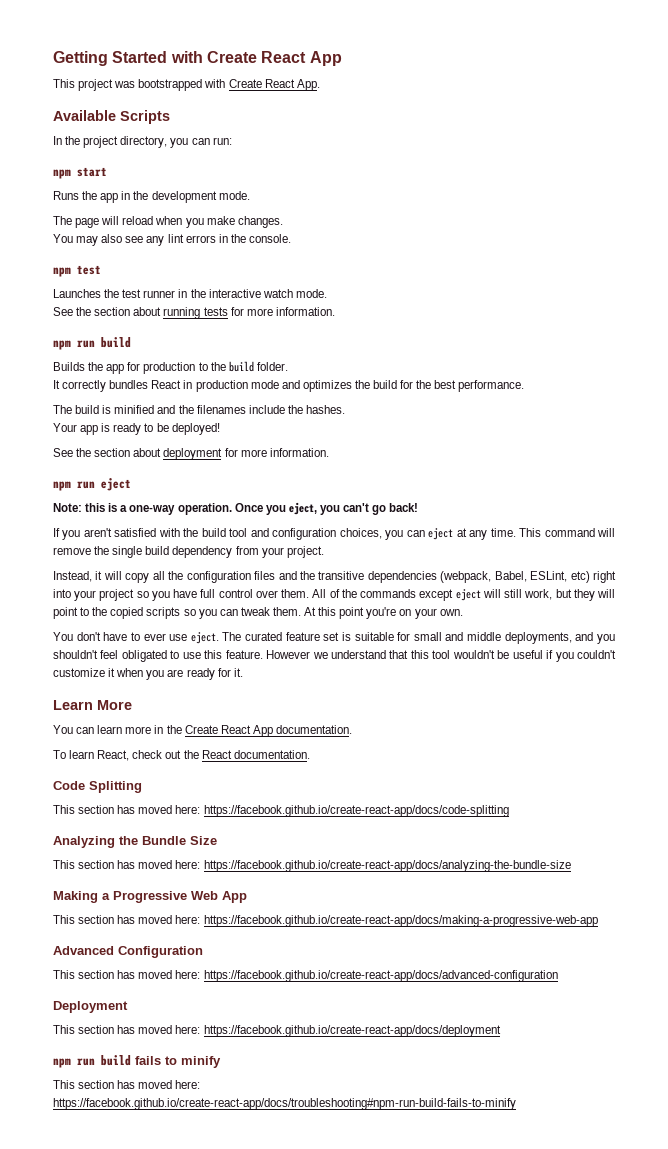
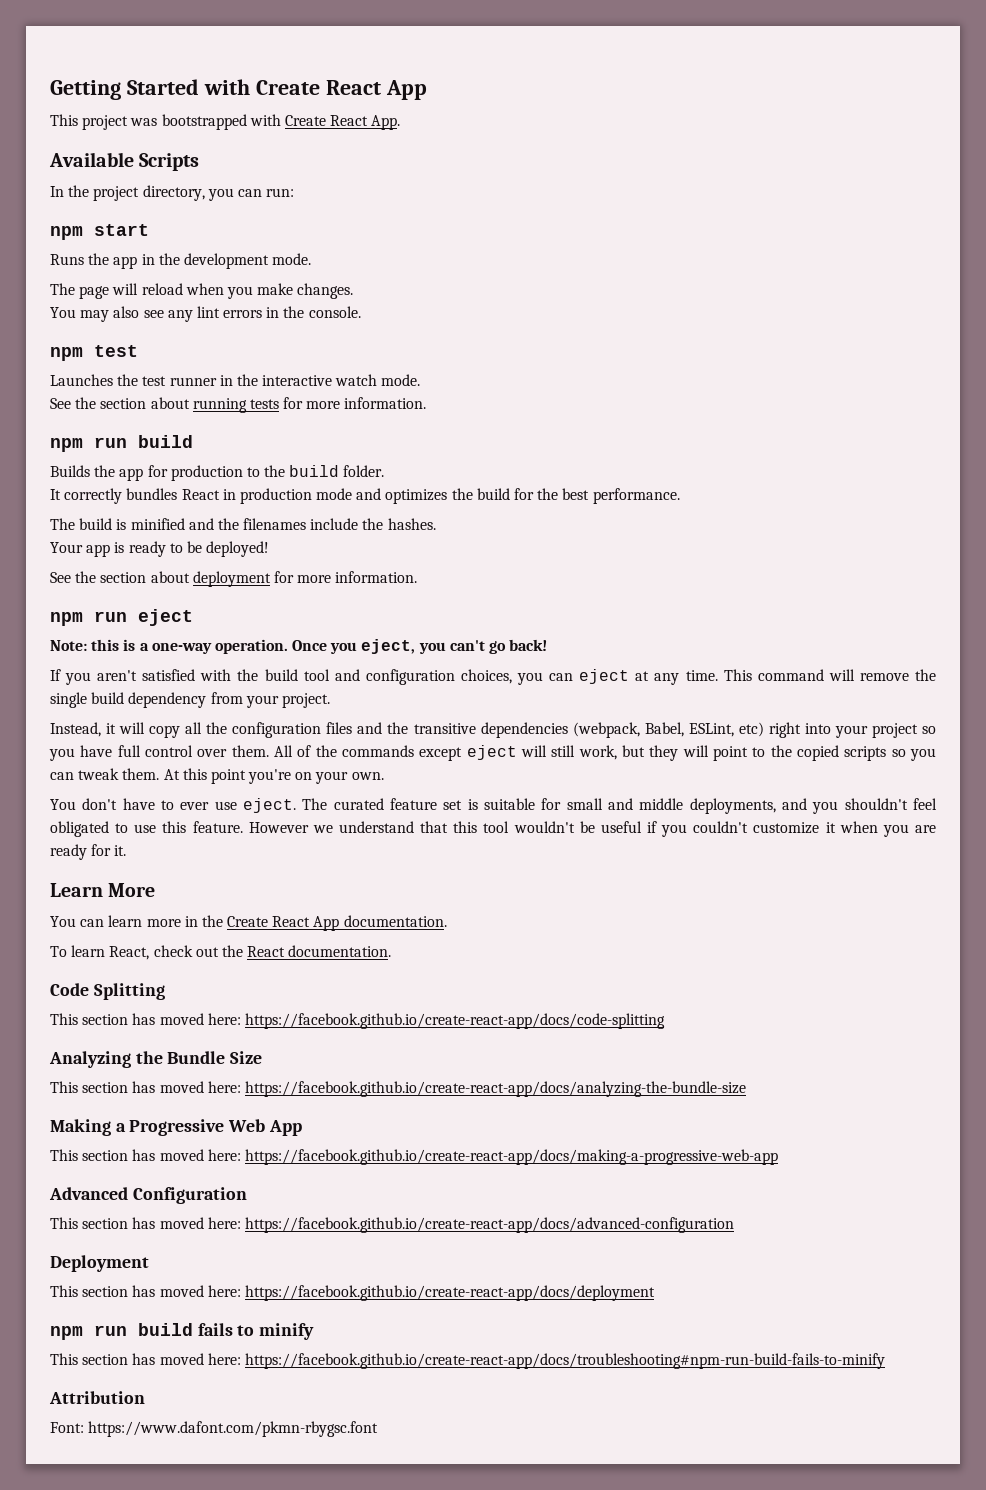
(516, 1104) none -> [49,1391,145,1404] [50,1421,379,1437] // Attribution // Font: https://www.dafont.com/pkmn-rbygsc.font

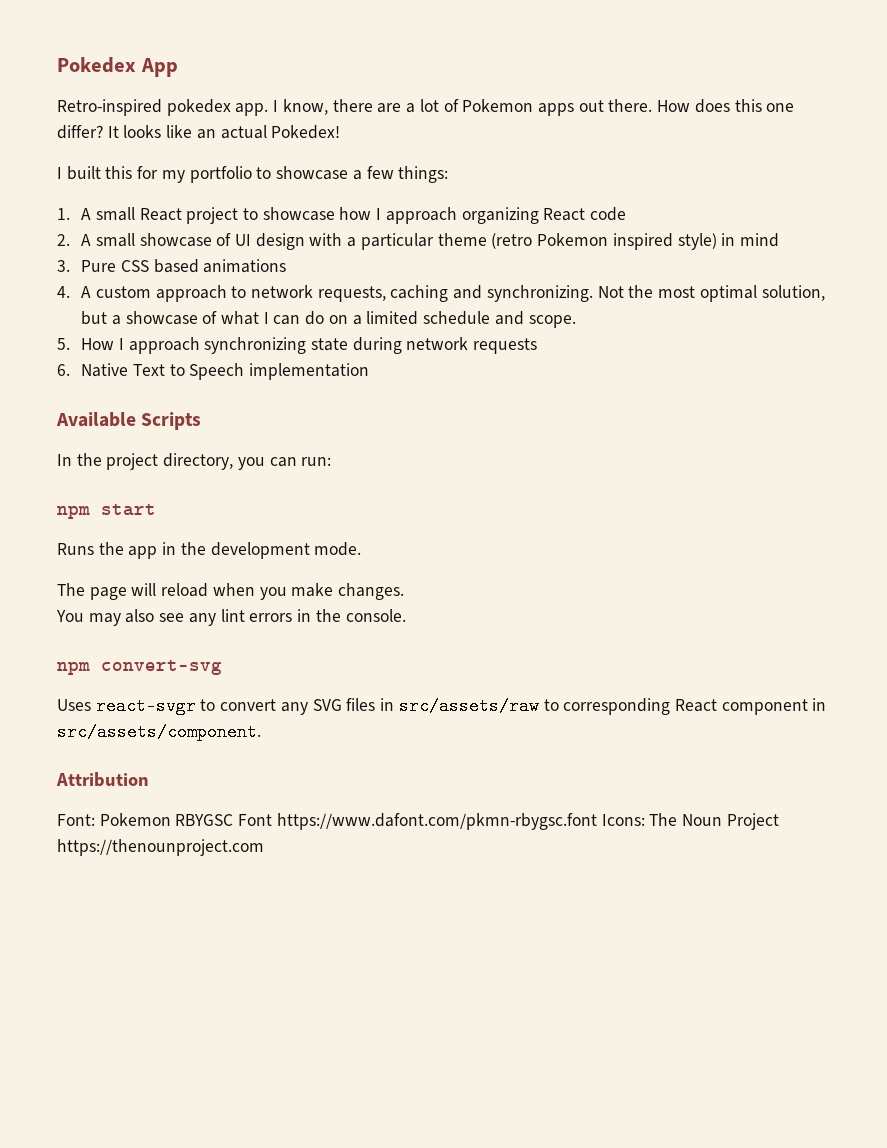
[50,79,427,100] [50,114,401,130] Getting Started with Create React App // This project was bootstrapped with Create React App. -> [57,57,178,77] [57,99,795,116] [57,125,341,139] [57,166,449,183] [57,207,627,224] [57,233,779,250] [57,259,287,273] [57,285,825,302] [81,311,576,328] [57,337,538,354] [57,363,369,380] Pokedex App // Retro-inspired pokedex app. I know, there are a lot of Pokemon apps out there. How does this one differ? It looks like an actual Pokedex! // I built this for my portfolio to showcase a few things: // 1. A small React project to showcase how I approach organizing React code // 2. A small showcase of UI design with a particular theme (retro Pokemon inspired style) in mind // 3. Pure CSS based animations // 4. A custom approach to network requests, caching and synchronizing. Not the most optimal solution, but a showcase of what I can do on a limited schedule and scope. // 5. How I approach synchronizing state during network requests // 6. Native Text to Speech implementation
[94,345,138,357] [50,374,421,386] [50,397,427,413] [50,435,193,452] [50,465,385,481] [50,488,680,504] [50,518,436,530] [50,541,270,557] [50,571,418,587] [50,609,193,626] [50,639,548,654] [50,669,936,685] [50,692,330,708] [50,722,936,738] [49,745,937,761] [50,768,384,784] [50,798,938,814] [50,821,936,837] [50,844,127,860] [50,883,156,897] [50,915,447,931] [50,945,392,960] [50,983,165,1000] [50,1013,665,1029] [49,1051,263,1068] [50,1081,746,1097] [50,1119,302,1136] [50,1149,778,1165] [49,1187,247,1204] [50,1217,734,1233] [50,1255,149,1272] [50,1285,655,1301] [50,1323,315,1340] [50,1353,885,1369] [49,1391,145,1404] [50,1421,379,1437] test // Launches the test runner in the interactive watch mode. // See the section about running tests for more information. // npm run build // Builds the app for production to the build folder. // It correctly bundles React in production mode and optimizes the build for the best performance. // The build is minified and the filenames include the hashes. // Your app is ready to be deployed! // See the section about deployment for more information. // npm run eject // Note: this is a one-way operation. Once you eject, you can't go back! // If you aren't satisfied with the build tool and configuration choices, you can eject at any time. This command will remove the single build dependency from your project. // Instead, it will copy all the configuration files and the transitive dependencies (webpack, Babel, ESLint, etc) right into your project so you have full control over them. All of the commands except eject will still work, but they will point to the copied scripts so you can tweak them. At this point you're on your own. // You don't have to ever use eject. The curated feature set is suitable for small and middle deployments, and you shouldn't feel obligated to use this feature. However we understand that this tool wouldn't be useful if you couldn't customize it when you are ready for it. // Learn More // You can learn more in the Create React App documentation. // To learn React, check out the React documentation. // Code Splitting // This section has moved here: https://facebook.github.io/create-react-app/docs/code-splitting // Analyzing the Bundle Size // This section has moved here: https://facebook.github.io/create-react-app/docs/analyzing-the-bundle-size // Making a Progressive Web App // This section has moved here: https://facebook.github.io/create-react-app/docs/making-a-progressive-web-app // Advanced Configuration // This section has moved here: https://facebook.github.io/create-react-app/docs/advanced-configuration // Deployment // This section has moved here: https://facebook.github.io/create-react-app/docs/deployment // npm run build fails to minify // This section has moved here: https://facebook.github.io/create-react-app/docs/troubleshooting#npm-run-build-fails-to-minify // Attribution // Font: https://www.dafont.com/pkmn-rbygsc.font -> [101,660,222,675] [57,697,827,715] [57,723,261,741] [56,772,149,787] [57,813,779,830] [57,839,264,856] convert-svg // Uses react-svgr to convert any SVG files in src/assets/raw to corresponding React component in src/assets/component. // Attribution // Font: Pokemon RBYGSC Font https://www.dafont.com/pkmn-rbygsc.font Icons: The Noun Project https://thenounproject.com

